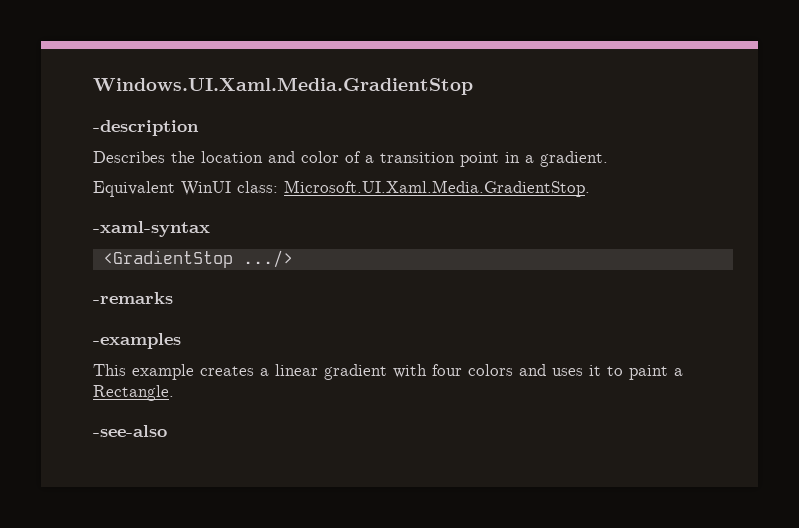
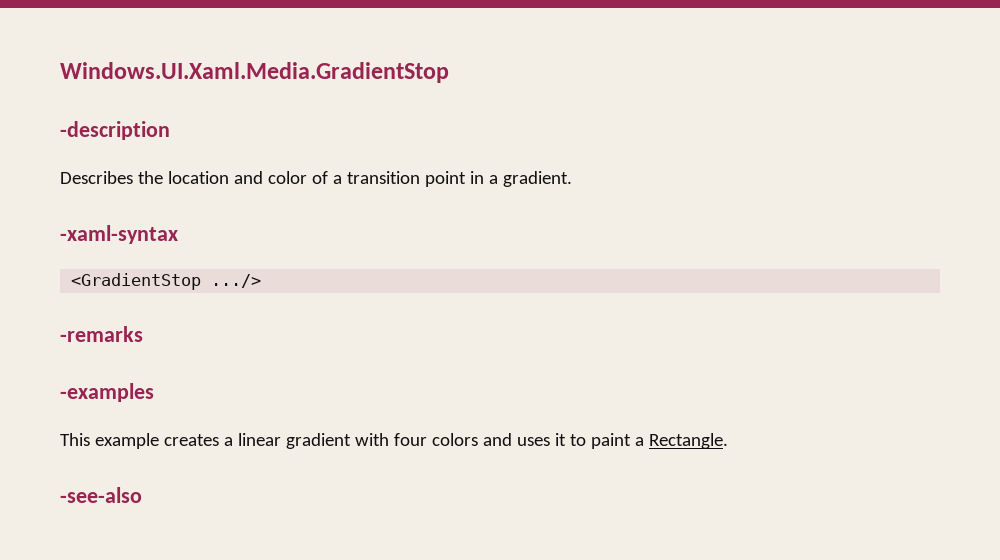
[93,180,590,197] // Equivalent WinUI class: Microsoft.UI.Xaml.Media.GradientStop. -> (572, 179) none

